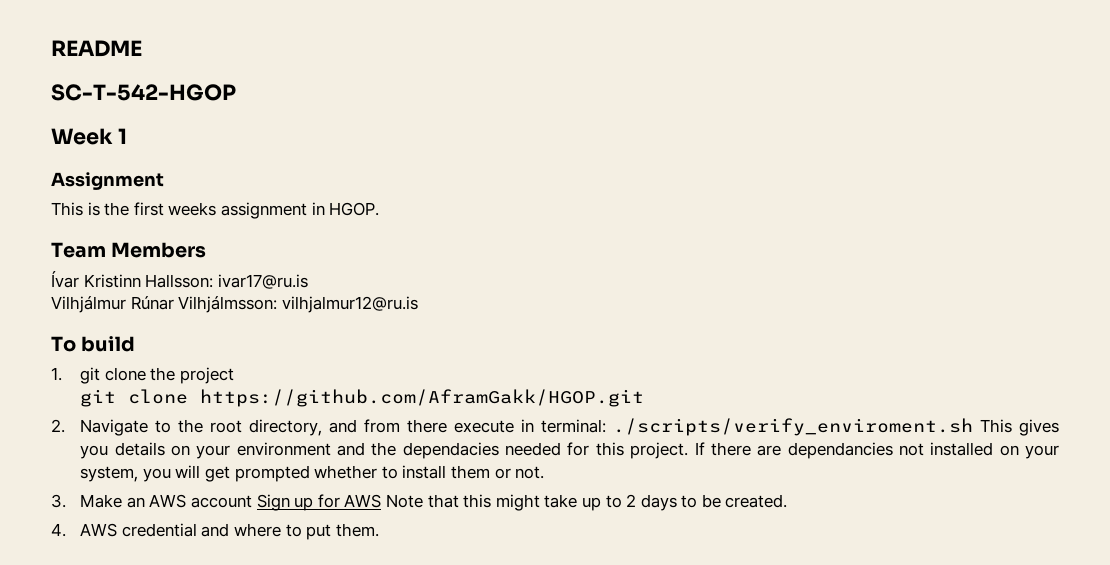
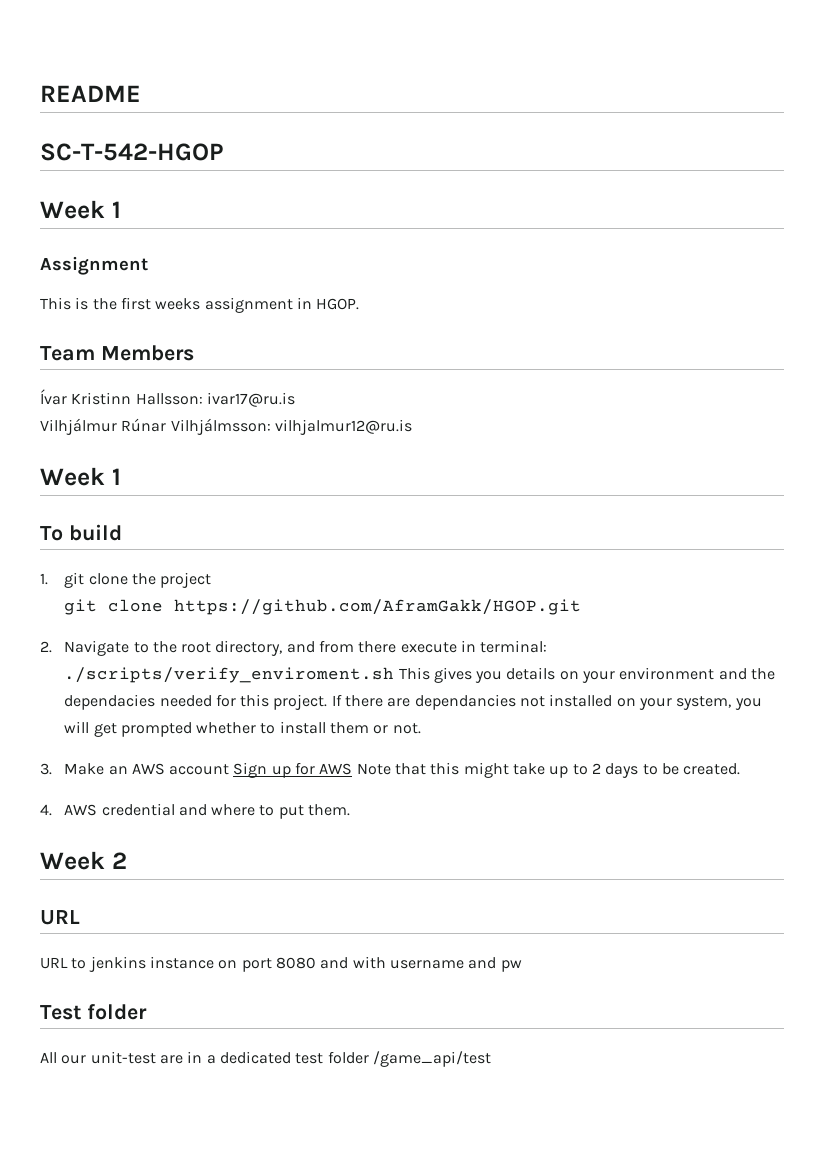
(418, 304) none -> [40,467,121,486] // Week 1
(379, 530) none -> [40,851,127,870] [40,910,80,925] [40,956,522,972] [40,1004,147,1020] [40,1051,491,1067] // Week 2 // URL // URL to jenkins instance on port 8080 and with username and pw // Test folder // All our unit-test are in a dedicated test folder /game_api/test

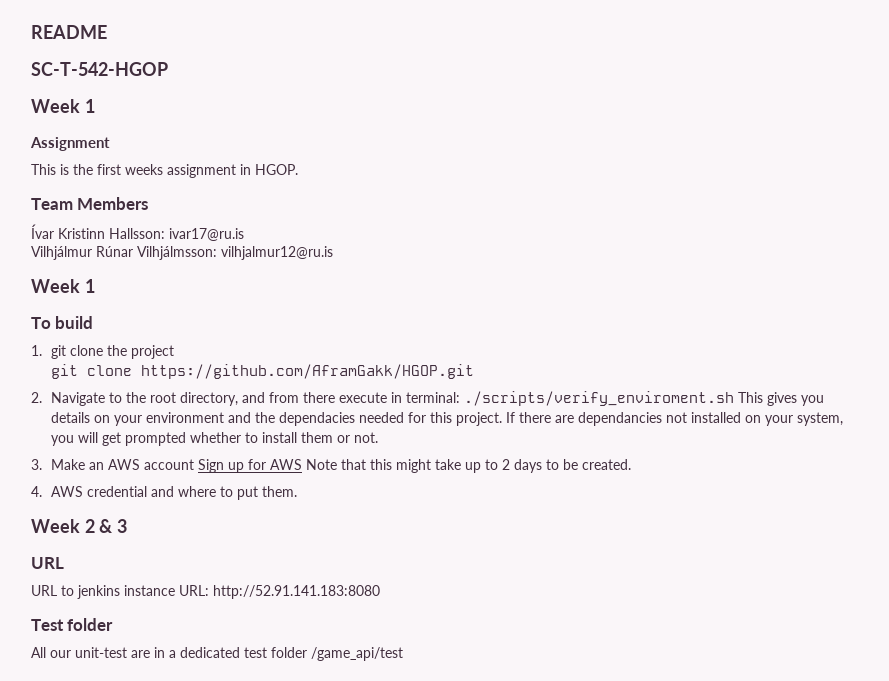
(127, 860) none -> [99,519,128,533] & 3
[218,956,522,972] on port 8080 and with username and pw -> [179,585,380,599] URL: http://52.91.141.183:8080

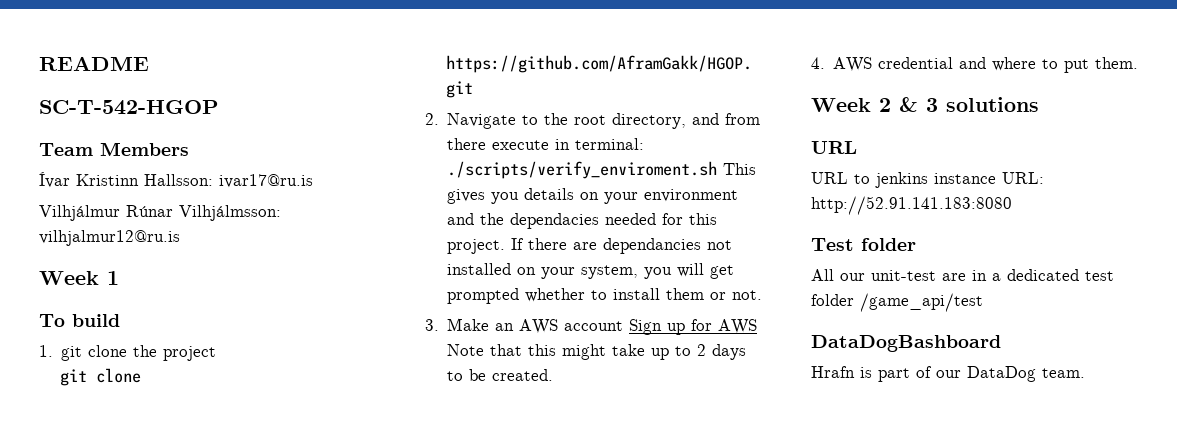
[31,99,95,113] [30,137,110,151] [31,164,298,178] // Week 1 // Assignment // This is the first weeks assignment in HGOP. -> (219, 107) none
(128, 526) none -> [946,97,1039,112] solutions
(403, 654) none -> [811,335,1001,352] [811,366,1085,382] // DataDogBashboard // Hrafn is part of our DataDog team.

